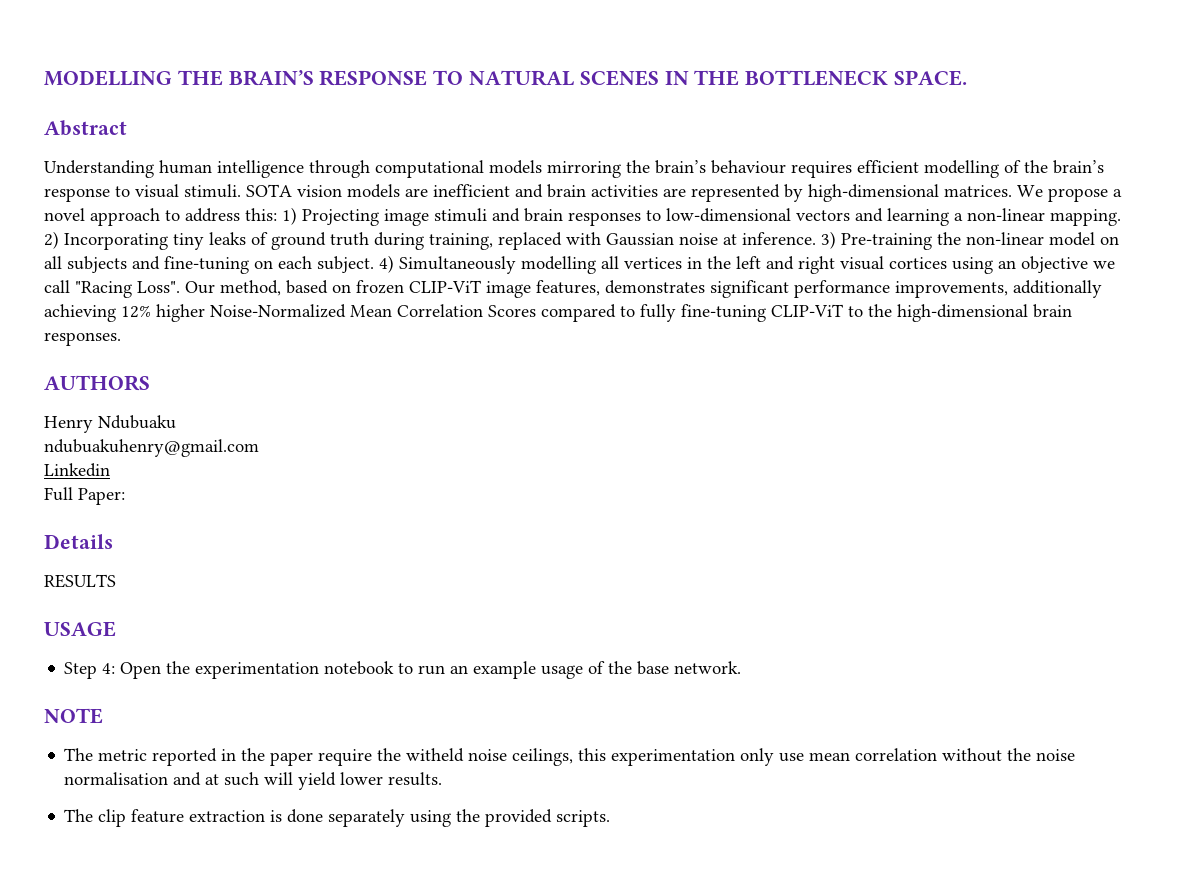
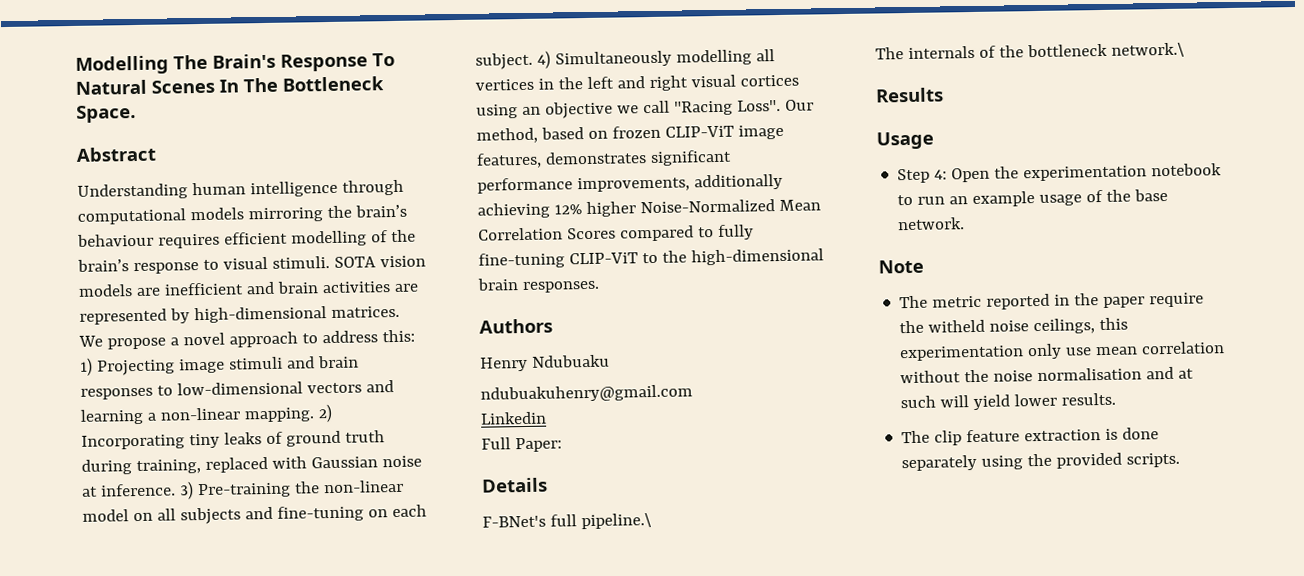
[44,70,968,86] MODELLING THE BRAIN’S RESPONSE TO NATURAL SCENES IN THE BOTTLENECK SPACE. -> [75,52,395,75] [75,76,384,95] [76,105,136,123] Modelling The Brain's Response To Natural Scenes In The Bottleneck Space.
[44,375,150,391] AUTHORS -> [479,318,553,334] Authors
[44,574,116,588] [44,621,116,637] RESULTS // USAGE -> [482,513,652,530] [875,42,1185,60] [875,87,944,103] [876,131,934,150] F-BNet's full pipeline.\ // The internals of the bottleneck network.\ // Results // Usage
[44,708,103,724] NOTE -> [878,259,924,274] Note

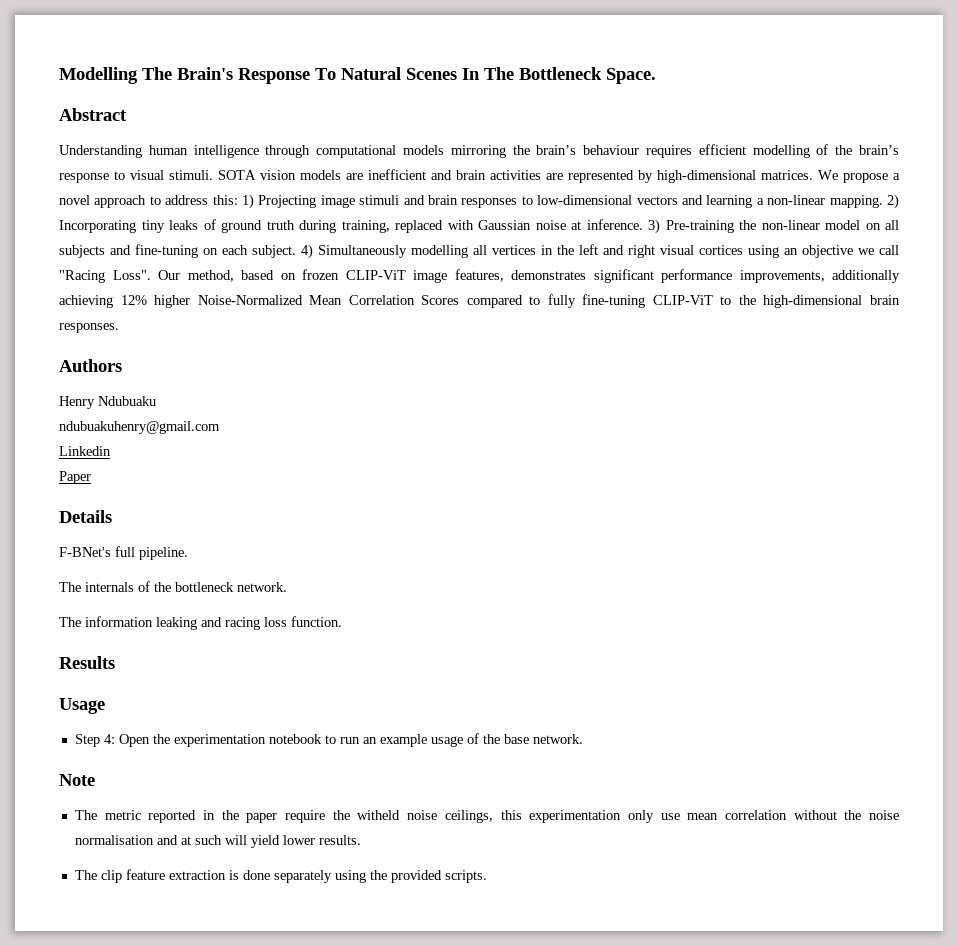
[481,437,562,453] Full Paper: -> [59,471,91,484] Paper
[580,513,652,530] pipeline.\ -> [139,547,188,560] pipeline.
[1110,42,1185,58] network.\ -> [237,582,287,592] [59,616,342,630] network. // The information leaking and racing loss function.

